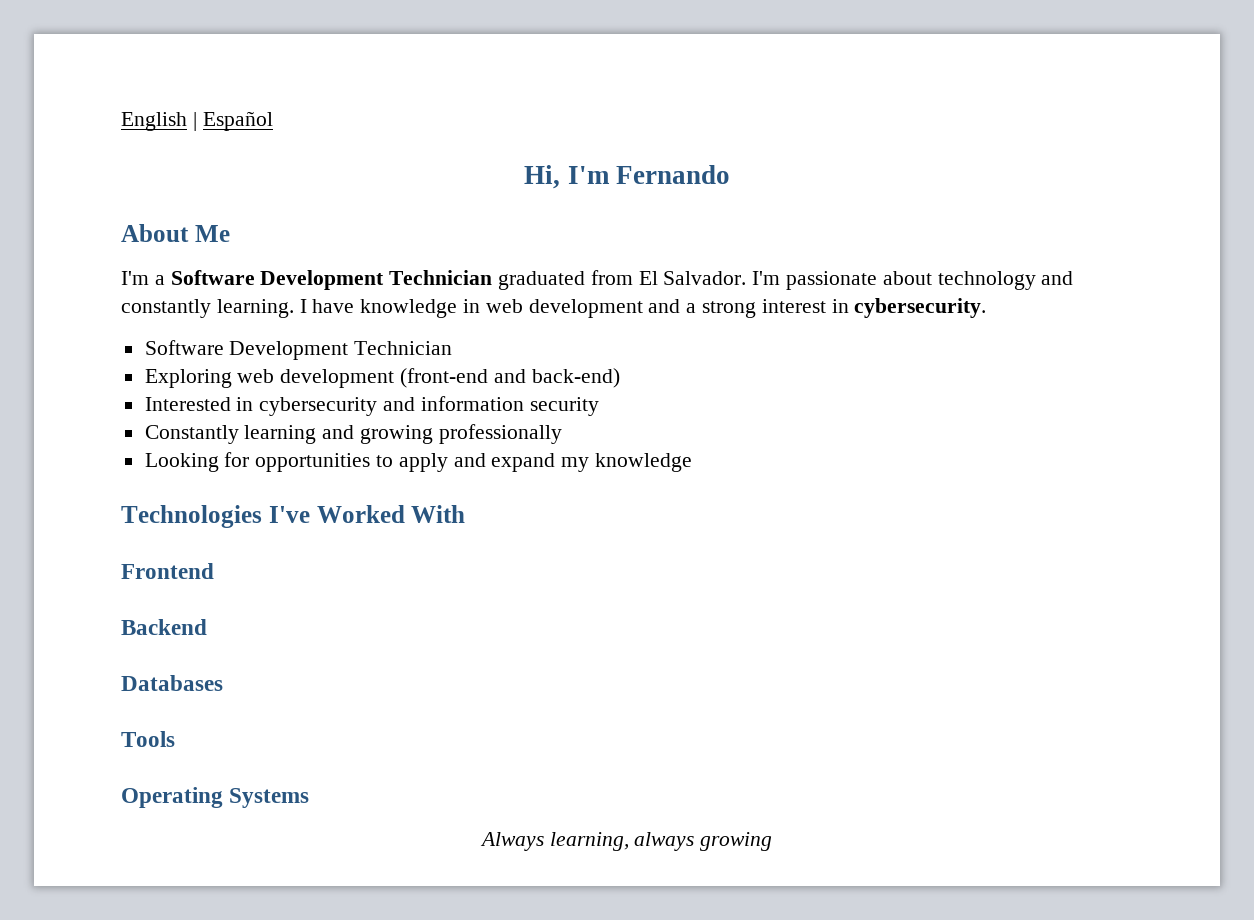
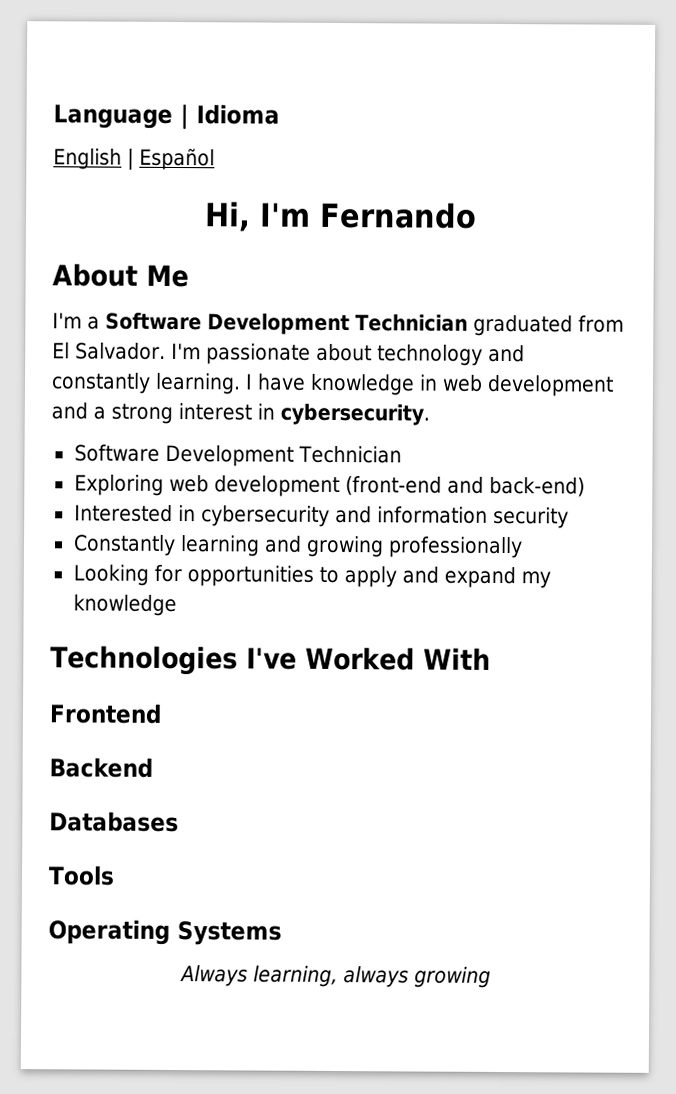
(121, 121) none -> [53,104,280,130] Language | Idioma //

